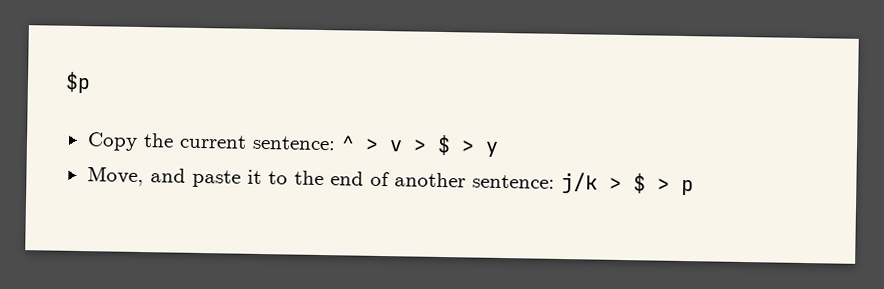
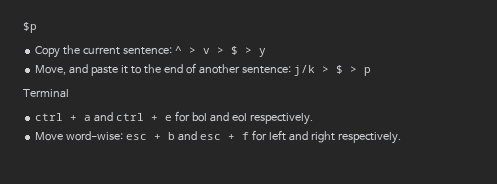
(694, 187) none -> [23,89,69,98] [35,111,313,125] [35,130,401,144] // Terminal // ctrl + a and ctrl + e for bol and eol respectively. // Move word-wise: esc + b and esc + f for left and right respectively.

